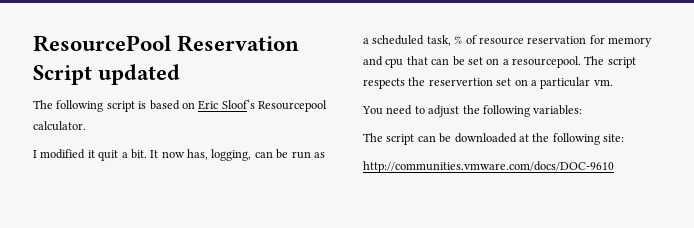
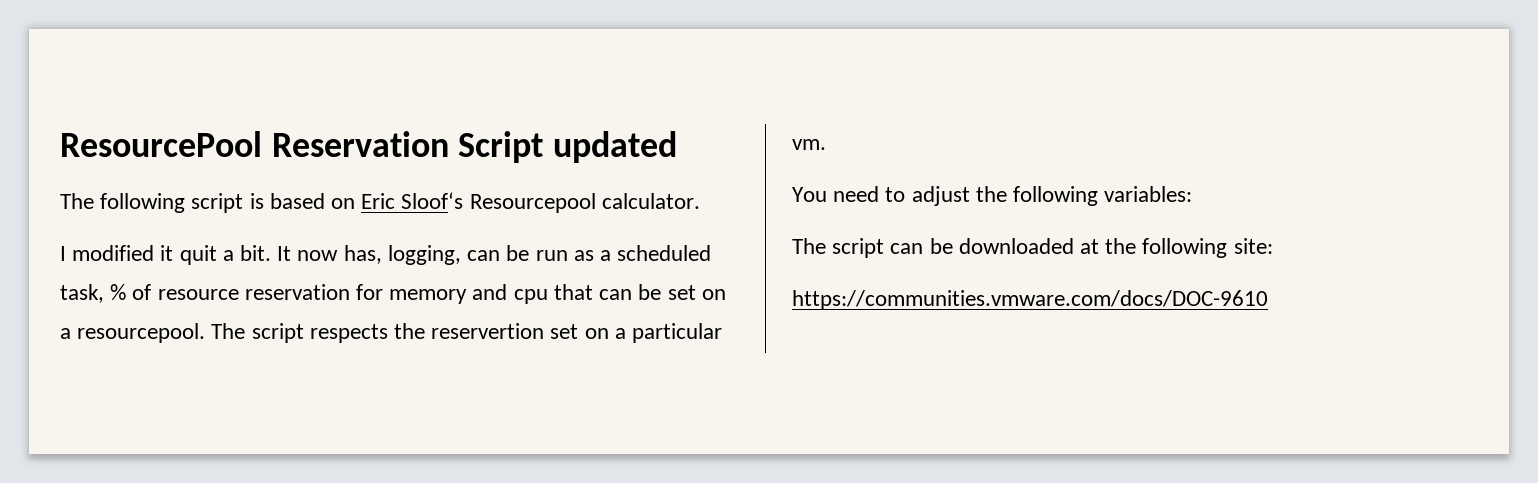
[363,161,614,173] http://communities.vmware.com/docs/DOC-9610 -> [792,290,1268,310] https://communities.vmware.com/docs/DOC-9610

